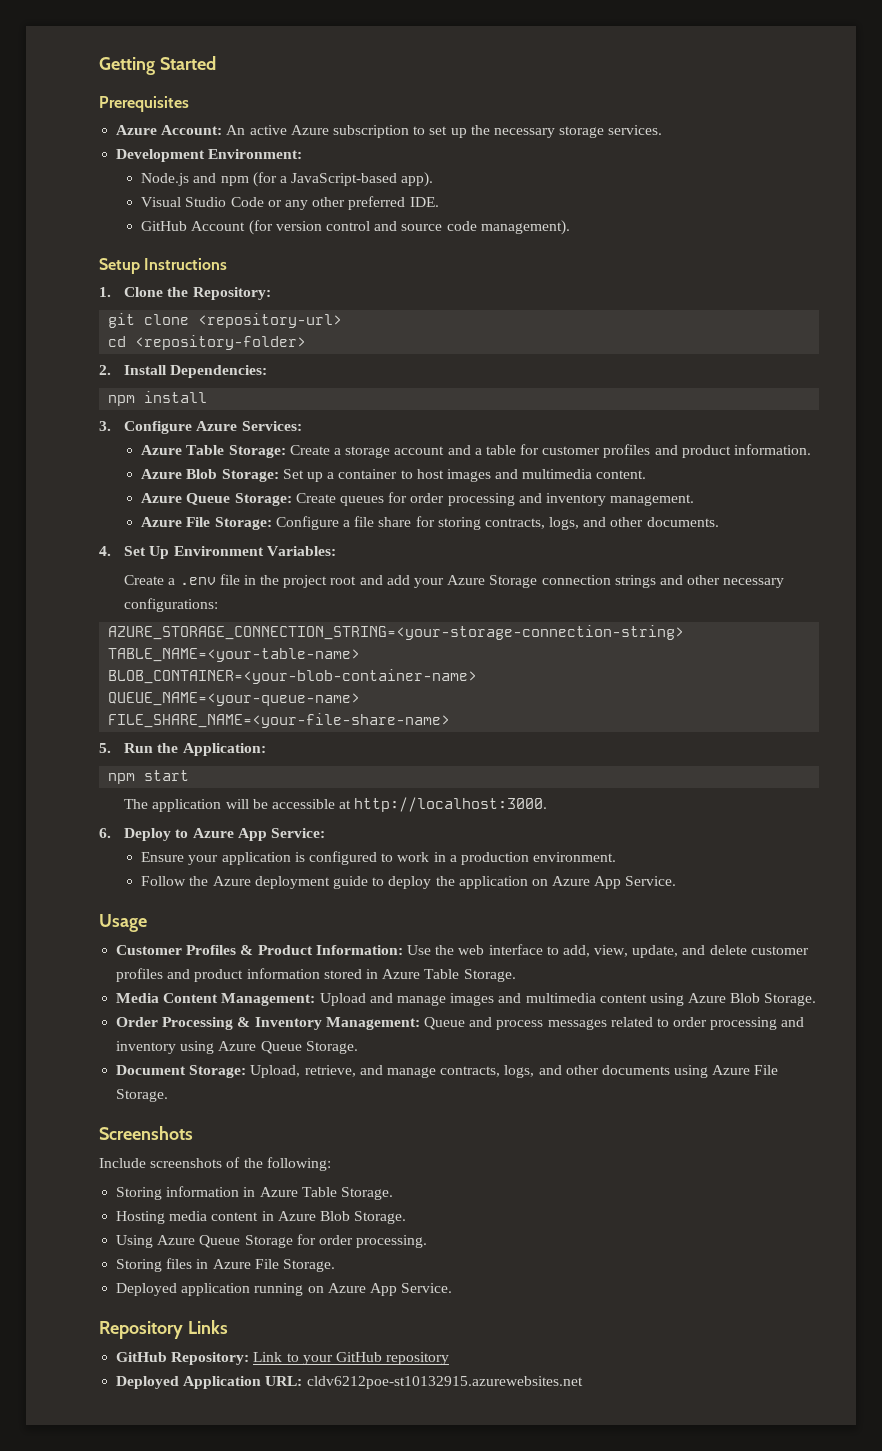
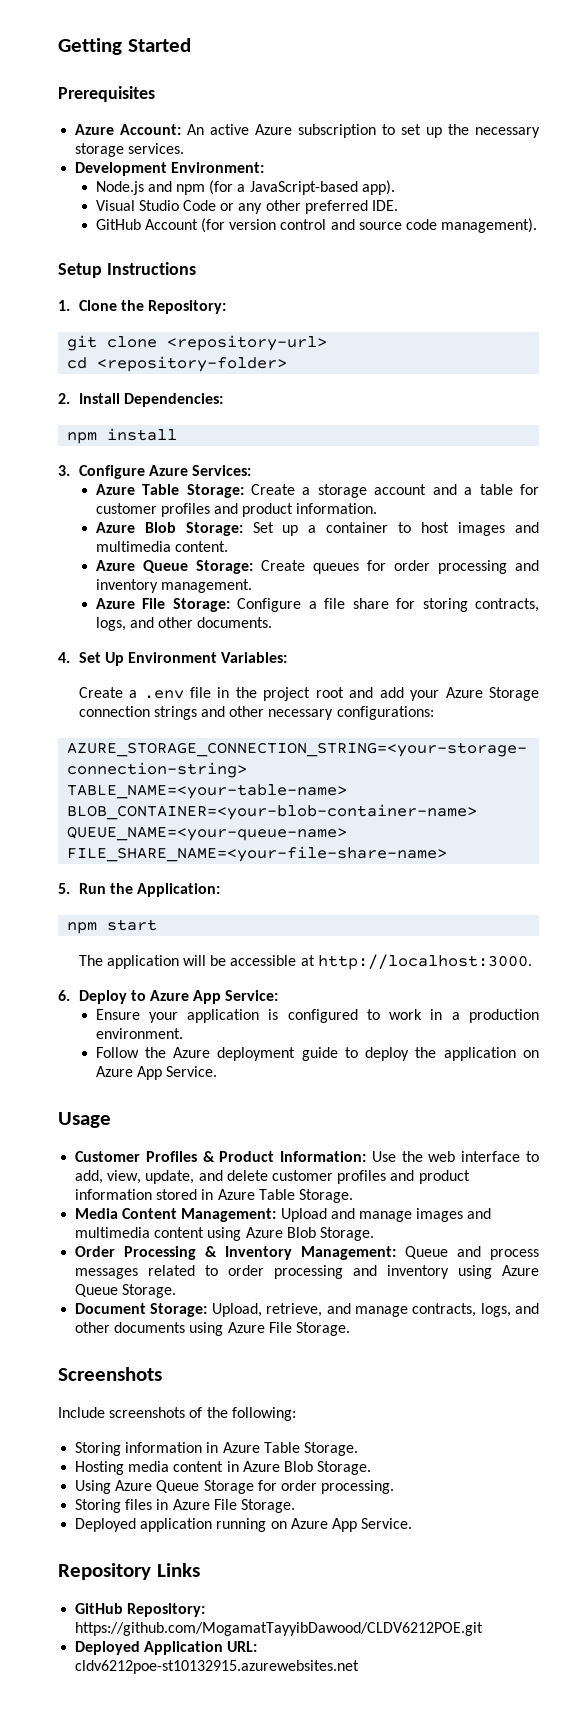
[253,1352,450,1365] Link to your GitHub repository -> [75,1622,484,1636] https://github.com/MogamatTayyibDawood/CLDV6212POE.git

